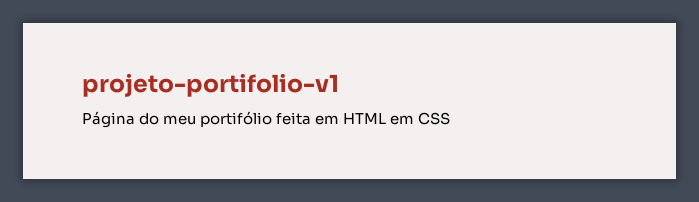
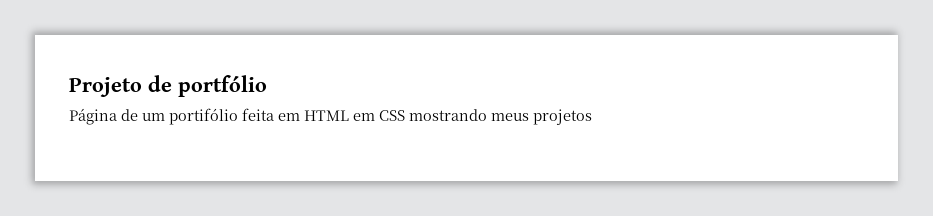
[82,73,339,97] projeto-portifolio-v1 -> [69,75,267,97] Projeto de portfólio
[139,113,197,125] do meu -> [121,109,165,121] de um
(451, 118) none -> [409,109,592,125] mostrando meus projetos

